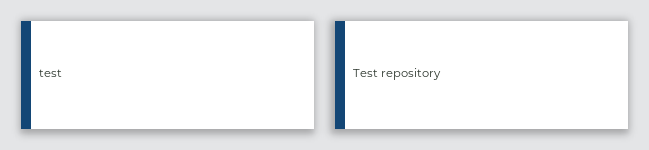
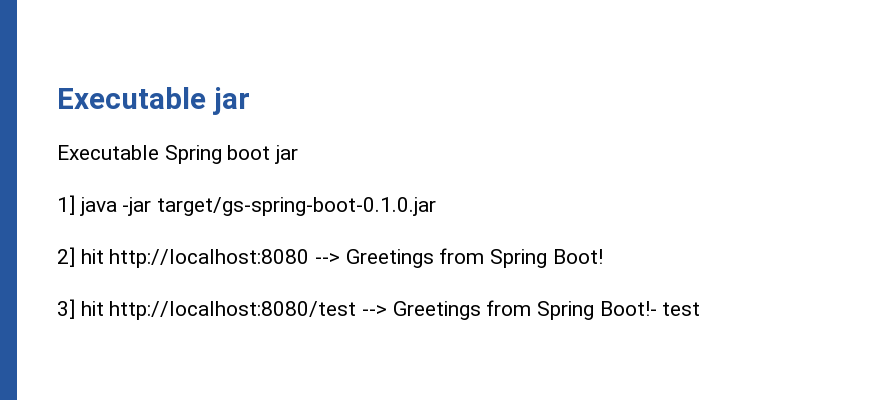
(39, 73) none -> [57,87,250,115] [57,145,299,164] [57,195,437,216] [57,247,603,268] [57,299,657,320] Executable jar // Executable Spring boot jar // 1] java -jar target/gs-spring-boot-0.1.0.jar // 2] hit http://localhost:8080 --> Greetings from Spring Boot! // 3] hit http://localhost:8080/test --> Greetings from Spring Boot!-
[353,68,442,80] // Test repository -> (701, 309) none

